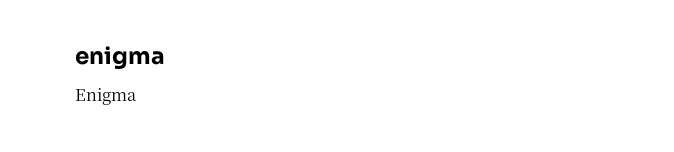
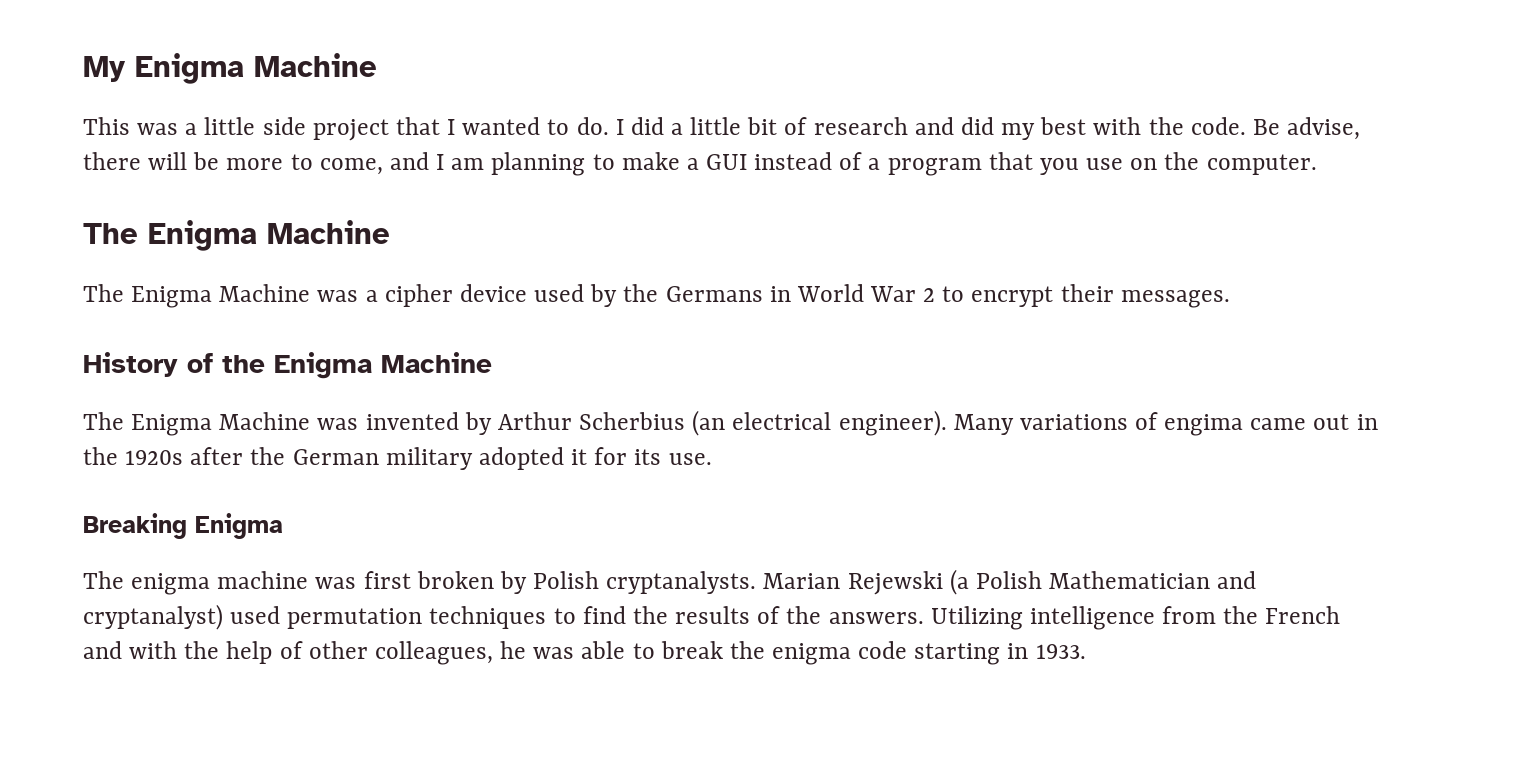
[75,46,165,70] [75,88,137,105] enigma // Enigma -> [83,53,377,84] [83,117,1361,141] [83,152,1317,176] [83,220,390,251] [83,284,1230,308] [83,352,492,379] [83,410,1378,436] [83,447,712,470] [83,513,283,539] [83,569,1257,595] [83,604,1341,630] [83,641,1086,665] My Enigma Machine // This was a little side project that I wanted to do. I did a little bit of research and did my best with the code. Be advise, there will be more to come, and I am planning to make a GUI instead of a program that you use on the computer. // The Enigma Machine // The Enigma Machine was a cipher device used by the Germans in World War 2 to encrypt their messages. // History of the Enigma Machine // The Enigma Machine was invented by Arthur Scherbius (an electrical engineer). Many variations of engima came out in the 1920s after the German military adopted it for its use. // Breaking Enigma // The enigma machine was first broken by Polish cryptanalysts. Marian Rejewski (a Polish Mathematician and cryptanalyst) used permutation techniques to find the results of the answers. Utilizing intelligence from the French and with the help of other colleagues, he was able to break the enigma code starting in 1933.

